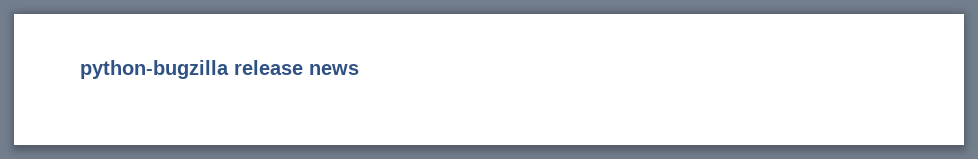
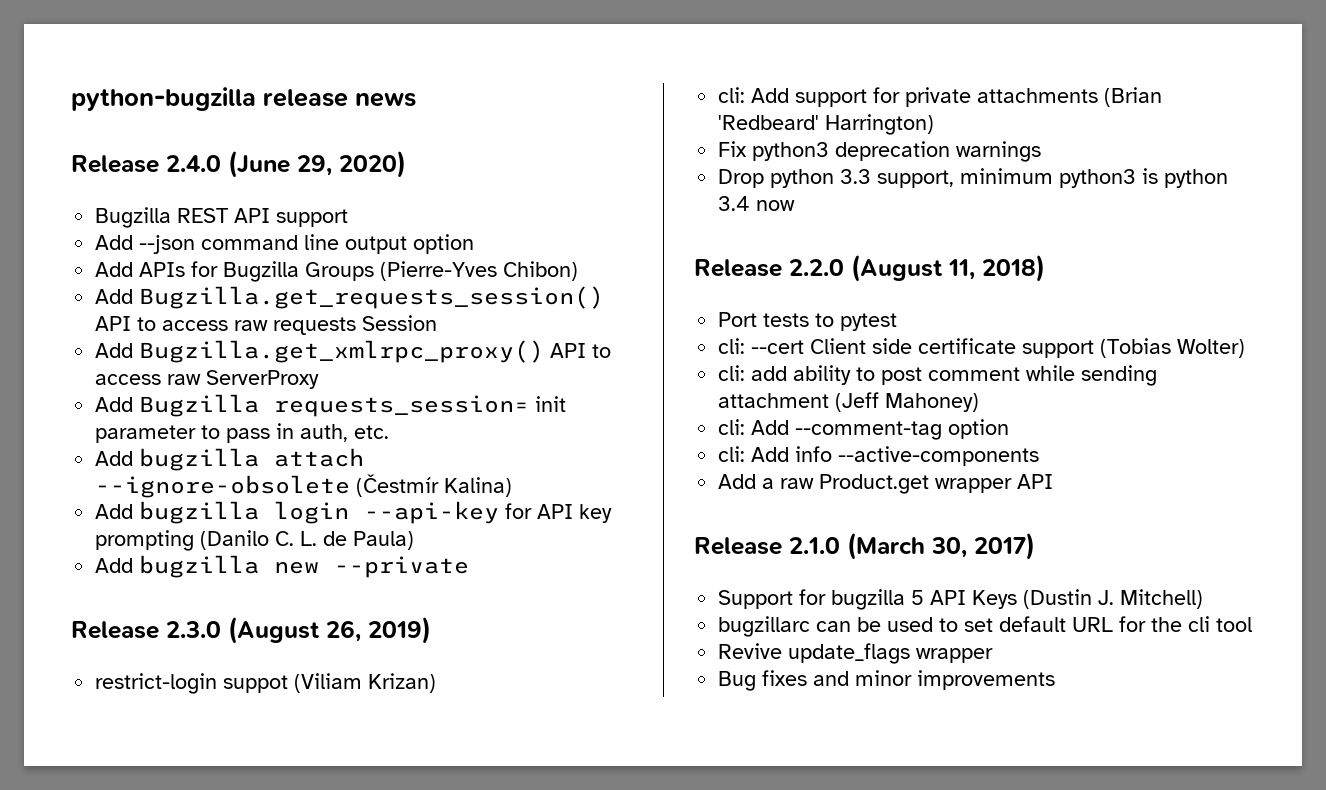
(359, 69) none -> [71,150,406,178] [95,207,349,228] [95,234,475,254] [95,261,579,282] [95,286,605,309] [95,315,438,335] [95,340,612,363] [95,370,320,389] [95,394,567,417] [95,423,390,443] [95,448,365,471] [95,474,513,498] [95,501,613,524] [95,530,415,551] [95,555,470,578] [71,616,431,644] [95,673,437,694] [718,87,1163,107] [718,114,935,135] [718,141,1042,162] [718,168,1229,188] [718,196,796,211] [694,254,1045,282] [718,312,898,331] [718,338,1246,358] [718,365,1158,386] [718,392,980,412] [718,419,1010,440] [718,446,1040,466] [718,474,1054,494] [694,532,1035,560] [718,589,1204,610] [718,616,1253,637] [718,643,994,664] [718,670,1056,691] // Release 2.4.0 (June 29, 2020) // Bugzilla REST API support // Add --json command line output option // Add APIs for Bugzilla Groups (Pierre-Yves Chibon) // Add Bugzilla.get_requests_session() API to access raw requests Session // Add Bugzilla.get_xmlrpc_proxy() API to access raw ServerProxy // Add Bugzilla requests_session= init parameter to pass in auth, etc. // Add bugzilla attach --ignore-obsolete (Čestmír Kalina) // Add bugzilla login --api-key for API key prompting (Danilo C. L. de Paula) // Add bugzilla new --private // Release 2.3.0 (August 26, 2019) // restrict-login suppot (Viliam Krizan) // cli: Add support for private attachments (Brian 'Redbeard' Harrington) // Fix python3 deprecation warnings // Drop python 3.3 support, minimum python3 is python 3.4 now // Release 2.2.0 (August 11, 2018) // Port tests to pytest // cli: --cert Client side certificate support (Tobias Wolter) // cli: add ability to post comment while sending attachment (Jeff Mahoney) // cli: Add --comment-tag option // cli: Add info --active-components // Add a raw Product.get wrapper API // Release 2.1.0 (March 30, 2017) // Support for bugzilla 5 API Keys (Dustin J. Mitchell) // bugzillarc can be used to set default URL for the cli tool // Revive update_flags wrapper // Bug fixes and minor improvements

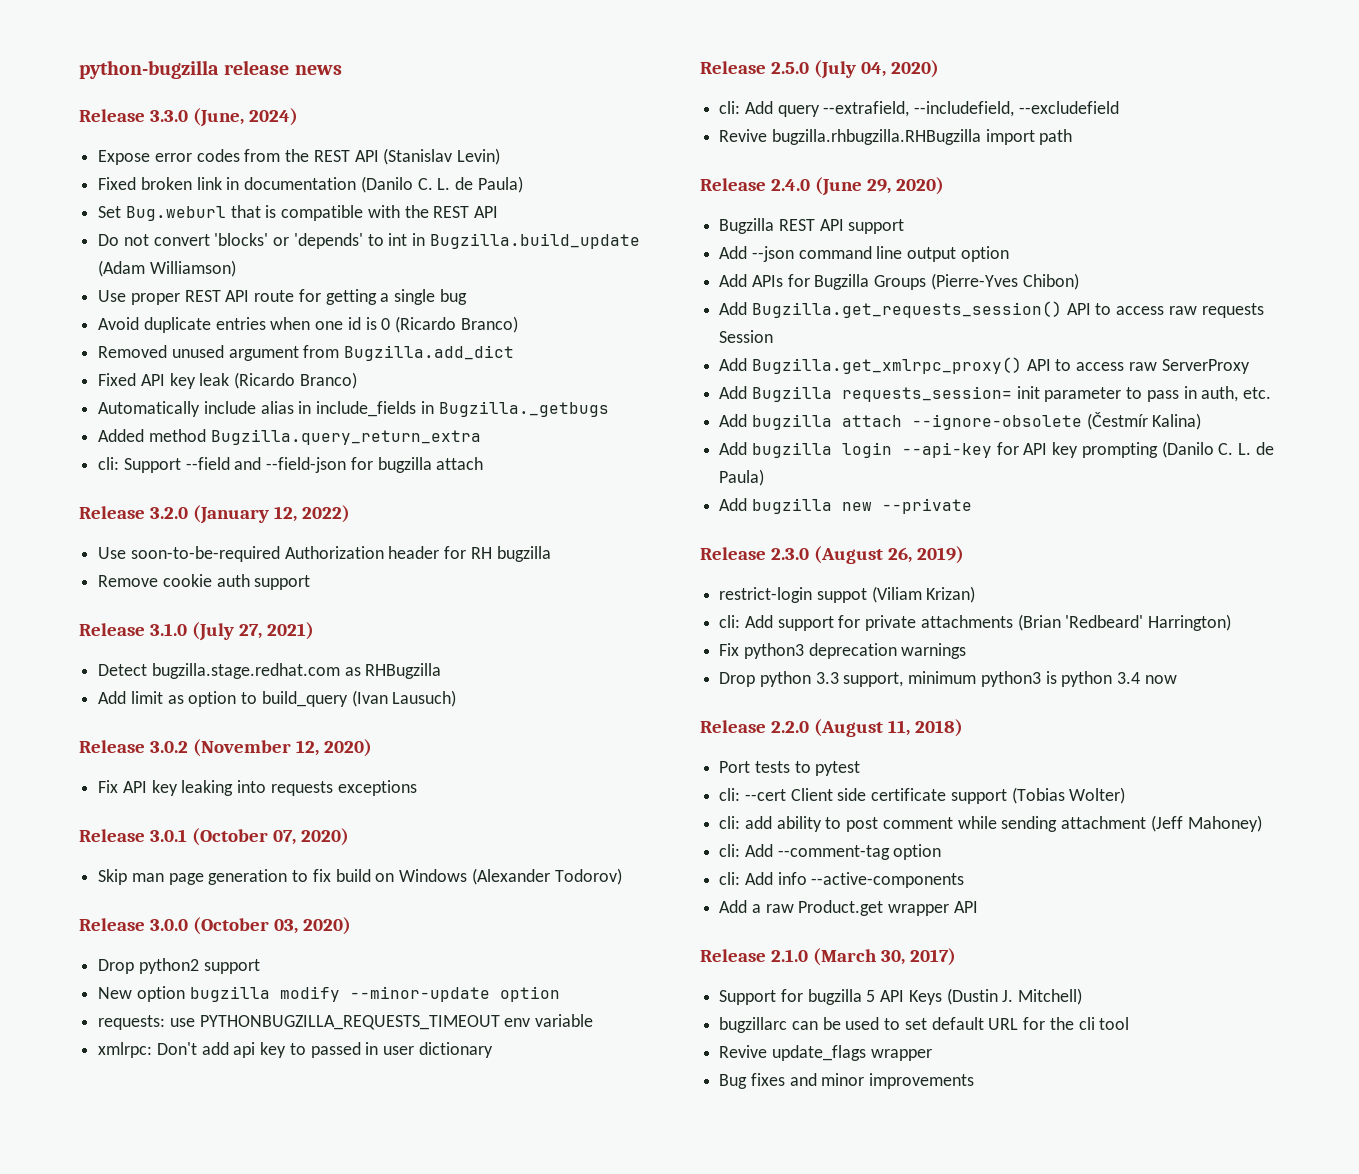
(416, 100) none -> [79,108,298,127] [98,148,501,165] [98,176,523,193] [98,205,499,221] [98,233,640,249] [98,260,236,277] [98,289,467,305] [98,316,518,333] [98,345,515,361] [98,372,357,389] [98,401,609,417] [98,429,481,445] [98,457,484,473] [79,505,350,524] [98,546,551,562] [98,574,311,590] [79,622,314,641] [98,663,442,679] [98,690,457,707] [79,739,372,757] [98,780,417,796] [79,828,349,846] [98,868,622,885] [79,917,351,935] [98,958,260,974] [98,986,560,1002] [98,1014,594,1030] [98,1042,493,1058] [700,60,939,79] [719,101,1119,117] [719,129,1073,145] // Release 3.3.0 (June, 2024) // Expose error codes from the REST API (Stanislav Levin) // Fixed broken link in documentation (Danilo C. L. de Paula) // Set Bug.weburl that is compatible with the REST API // Do not convert 'blocks' or 'depends' to int in Bugzilla.build_update (Adam Williamson) // Use proper REST API route for getting a single bug // Avoid duplicate entries when one id is 0 (Ricardo Branco) // Removed unused argument from Bugzilla.add_dict // Fixed API key leak (Ricardo Branco) // Automatically include alias in include_fields in Bugzilla._getbugs // Added method Bugzilla.query_return_extra // cli: Support --field and --field-json for bugzilla attach // Release 3.2.0 (January 12, 2022) // Use soon-to-be-required Authorization header for RH bugzilla // Remove cookie auth support // Release 3.1.0 (July 27, 2021) // Detect bugzilla.stage.redhat.com as RHBugzilla // Add limit as option to build_query (Ivan Lausuch) // Release 3.0.2 (November 12, 2020) // Fix API key leaking into requests exceptions // Release 3.0.1 (October 07, 2020) // Skip man page generation to fix build on Windows (Alexander Todorov) // Release 3.0.0 (October 03, 2020) // Drop python2 support // New option bugzilla modify --minor-update option // requests: use PYTHONBUGZILLA_REQUESTS_TIMEOUT env variable // xmlrpc: Don't add api key to passed in user dictionary // Release 2.5.0 (July 04, 2020) // cli: Add query --extrafield, --includefield, --excludefield // Revive bugzilla.rhbugzilla.RHBugzilla import path

